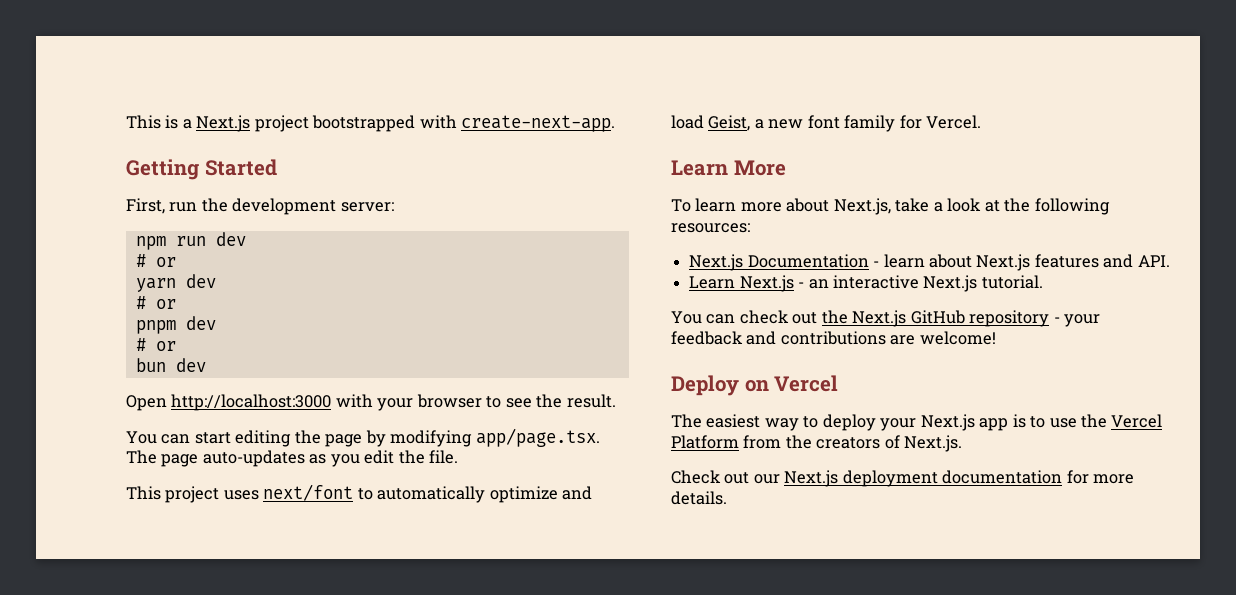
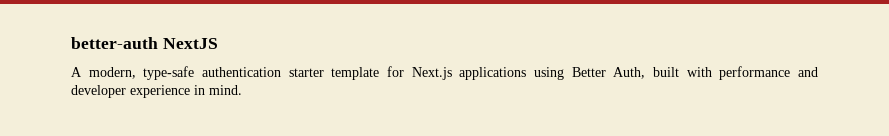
[126,115,616,132] [126,159,277,180] [126,198,394,215] [135,232,246,250] [135,254,176,267] [135,274,216,292] [135,296,176,309] [135,316,216,334] [135,338,176,351] [135,358,206,372] [126,394,616,411] [126,428,600,447] [126,450,459,467] [126,484,593,503] [671,115,982,132] [671,160,786,176] [671,198,1110,215] [671,223,750,233] [689,254,1170,271] [689,275,1043,292] [671,310,1101,327] [671,331,996,345] [671,375,839,396] [671,414,1163,431] [671,435,963,452] [671,470,1135,487] [671,491,727,505] This is a Next.js project bootstrapped with create-next-app. // Getting Started // First, run the development server: // npm run dev // # or // yarn dev // # or // pnpm dev // # or // bun dev // Open http://localhost:3000 with your browser to see the result. // You can start editing the page by modifying app/page.tsx. The page auto-updates as you edit the file. // This project uses next/font to automatically optimize and load Geist, a new font family for Vercel. // Learn More // To learn more about Next.js, take a look at the following resources: // Next.js Documentation - learn about Next.js features and API. // Learn Next.js - an interactive Next.js tutorial. // You can check out the Next.js GitHub repository - your feedback and contributions are welcome! // Deploy on Vercel // The easiest way to deploy your Next.js app is to use the Vercel Platform from the creators of Next.js. // Check out our Next.js deployment documentation for more details. -> [71,37,218,49] [71,66,818,80] [71,85,242,98] better-auth NextJS // A modern, type-safe authentication starter template for Next.js applications using Better Auth, built with performance and developer experience in mind.

